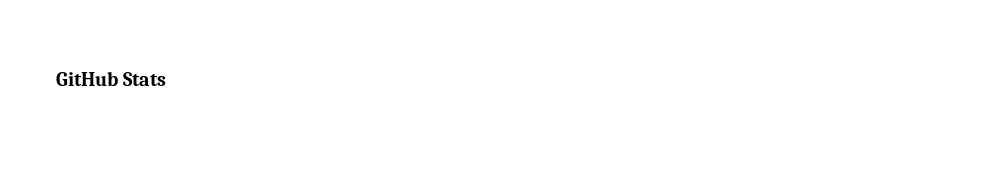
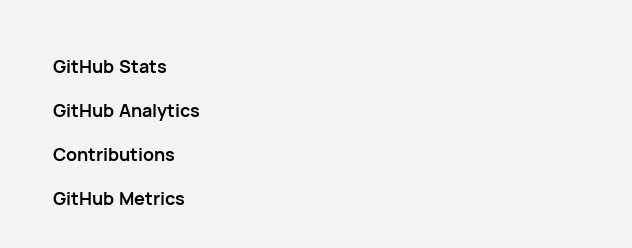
(167, 79) none -> [53,104,200,121] [53,148,175,161] [53,192,185,205] // GitHub Analytics // Contributions // GitHub Metrics

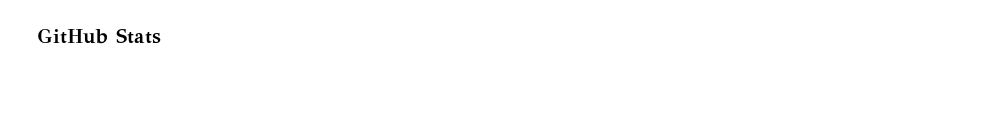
[53,104,200,121] [53,148,175,161] [53,192,185,205] // GitHub Analytics // Contributions // GitHub Metrics -> (161, 36) none

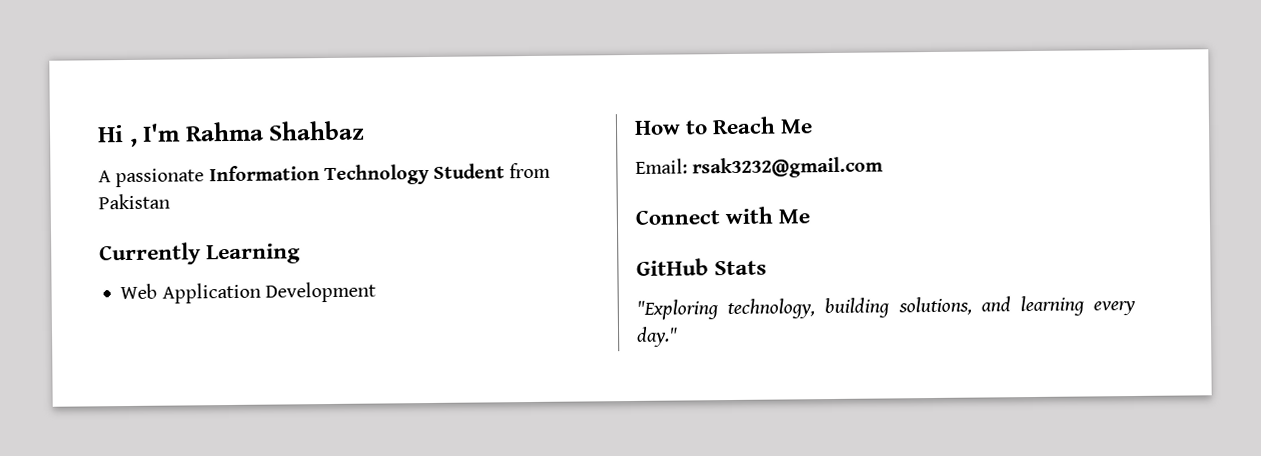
[37,28,161,44] GitHub Stats -> [97,120,366,147] [98,162,552,188] [98,193,170,210] [99,242,302,266] [120,281,376,304] [634,116,814,135] [635,156,884,179] [635,206,811,225] [636,258,768,276] [636,295,1135,320] [636,326,678,347] Hi , I'm Rahma Shahbaz // A passionate Information Technology Student from Pakistan // Currently Learning // Web Application Development // How to Reach Me // Email: rsak3232@gmail.com // Connect with Me // GitHub Stats // "Exploring technology, building solutions, and learning every day."

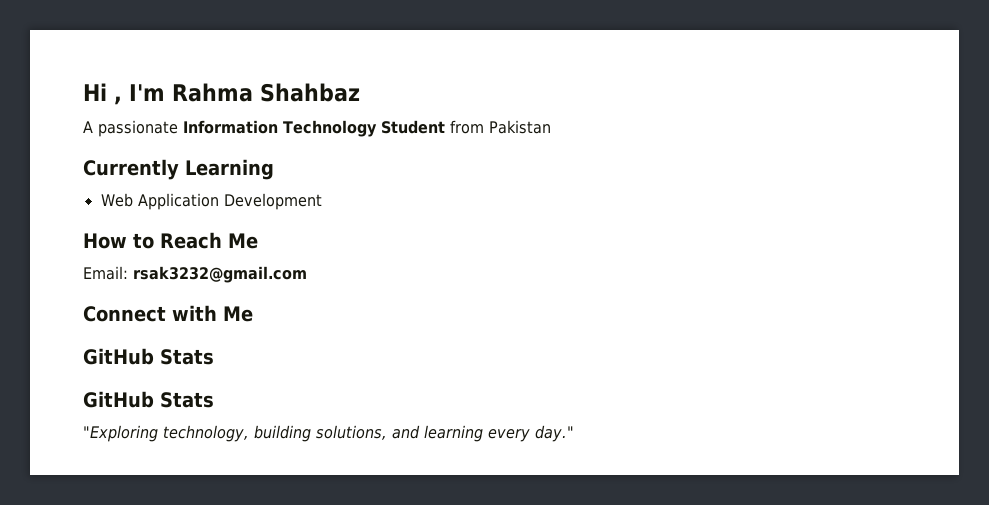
(768, 268) none -> [83,391,214,408] // GitHub Stats

